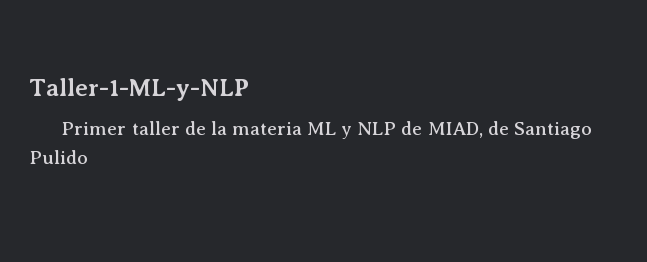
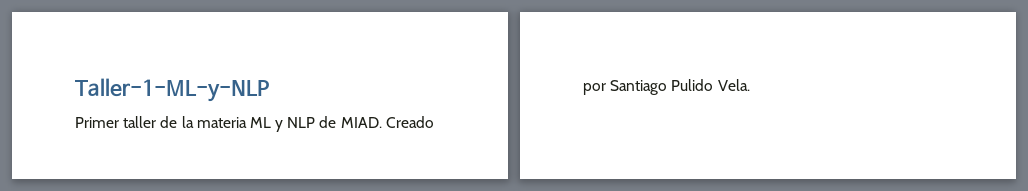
[427,121,509,138] MIAD, de -> [340,116,434,128] [583,83,606,95] MIAD. Creado por
(88, 157) none -> [717,79,750,91] Vela.

